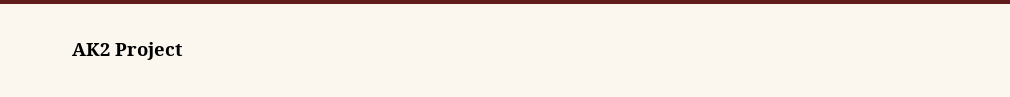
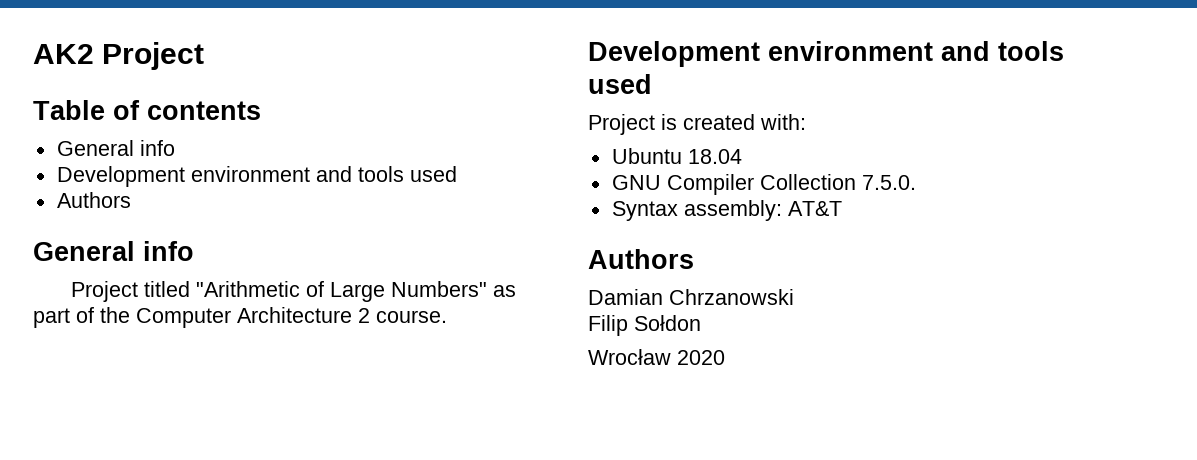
(183, 51) none -> [33,100,261,120] [56,140,175,156] [56,166,457,187] [56,192,131,208] [33,241,194,261] [71,281,517,302] [33,307,447,328] [588,41,1064,67] [588,74,652,94] [588,114,806,135] [611,148,742,164] [611,174,916,195] [611,200,842,221] [588,249,694,269] [588,289,794,305] [588,315,701,336] [588,349,725,365] // Table of contents // General info // Development environment and tools used // Authors // General info // Project titled "Arithmetic of Large Numbers" as part of the Computer Architecture 2 course. // Development environment and tools used // Project is created with: // Ubuntu 18.04 // GNU Compiler Collection 7.5.0. // Syntax assembly: AT&T // Authors // Damian Chrzanowski // Filip Sołdon // Wrocław 2020

